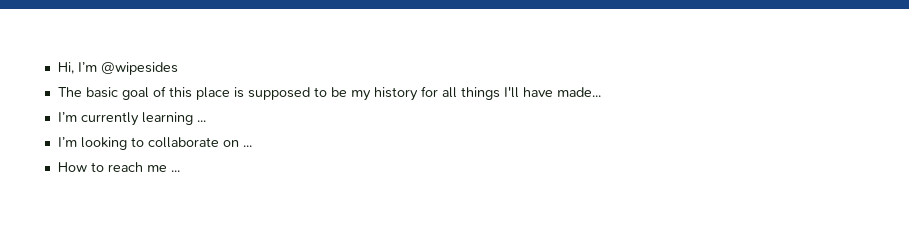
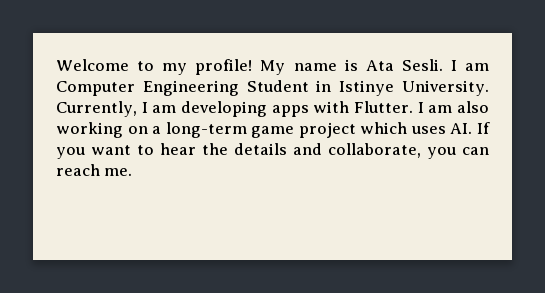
[57,62,178,75] [57,86,601,101] [57,112,206,126] [57,137,252,150] [57,162,180,172] Hi, I’m @wipesides // The basic goal of this place is supposed to be my history for all things I'll have made... // I’m currently learning ... // I’m looking to collaborate on ... // How to reach me ... -> [56,59,490,75] [56,80,490,96] [56,101,490,117] [56,122,490,138] [56,143,489,159] [56,164,133,176] Welcome to my profile! My name is Ata Sesli. I am Computer Engineering Student in Istinye University. Currently, I am developing apps with Flutter. I am also working on a long-term game project which uses AI. If you want to hear the details and collaborate, you can reach me.

